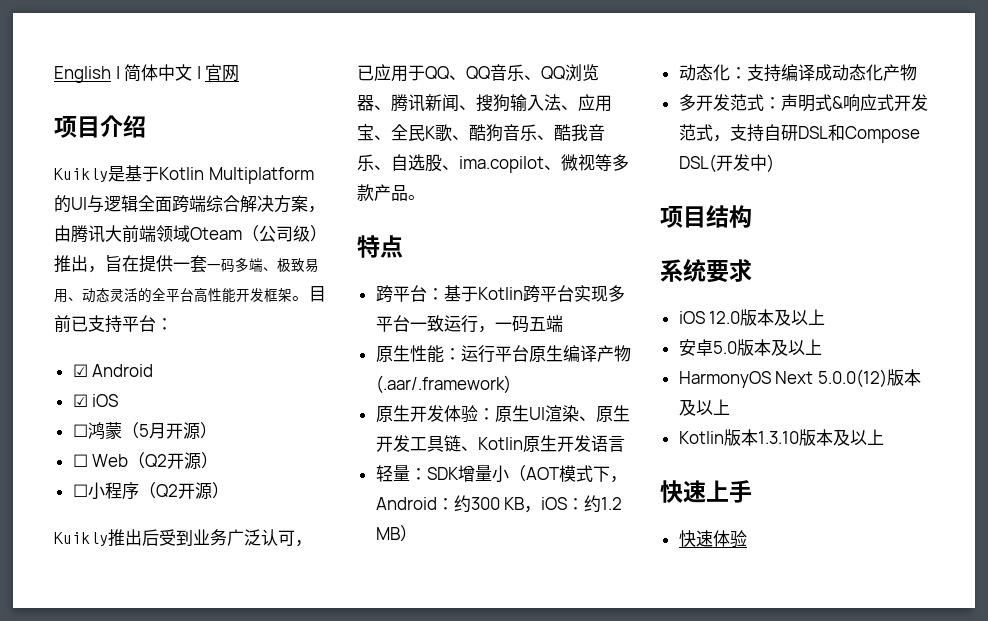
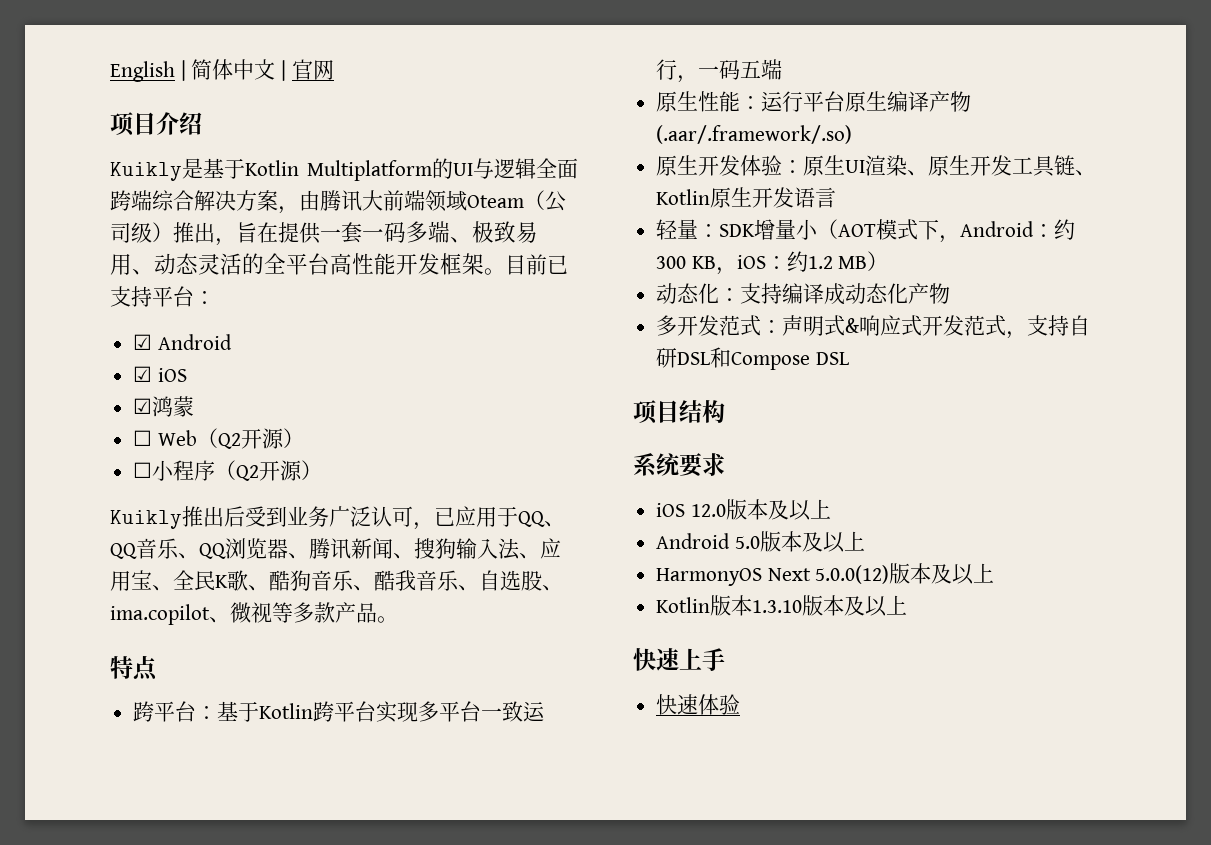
[72,424,88,437] ☐ -> [133,398,153,414] ☑
[121,422,217,440] （5月开源） -> (195, 406) none
[375,375,511,394] (.aar/.framework) -> [656,125,853,144] (.aar/.framework/.so)
[678,154,774,173] DSL(开发中) -> [815,352,849,365] DSL
[678,339,713,356] 安卓 -> [656,533,731,549] Android

